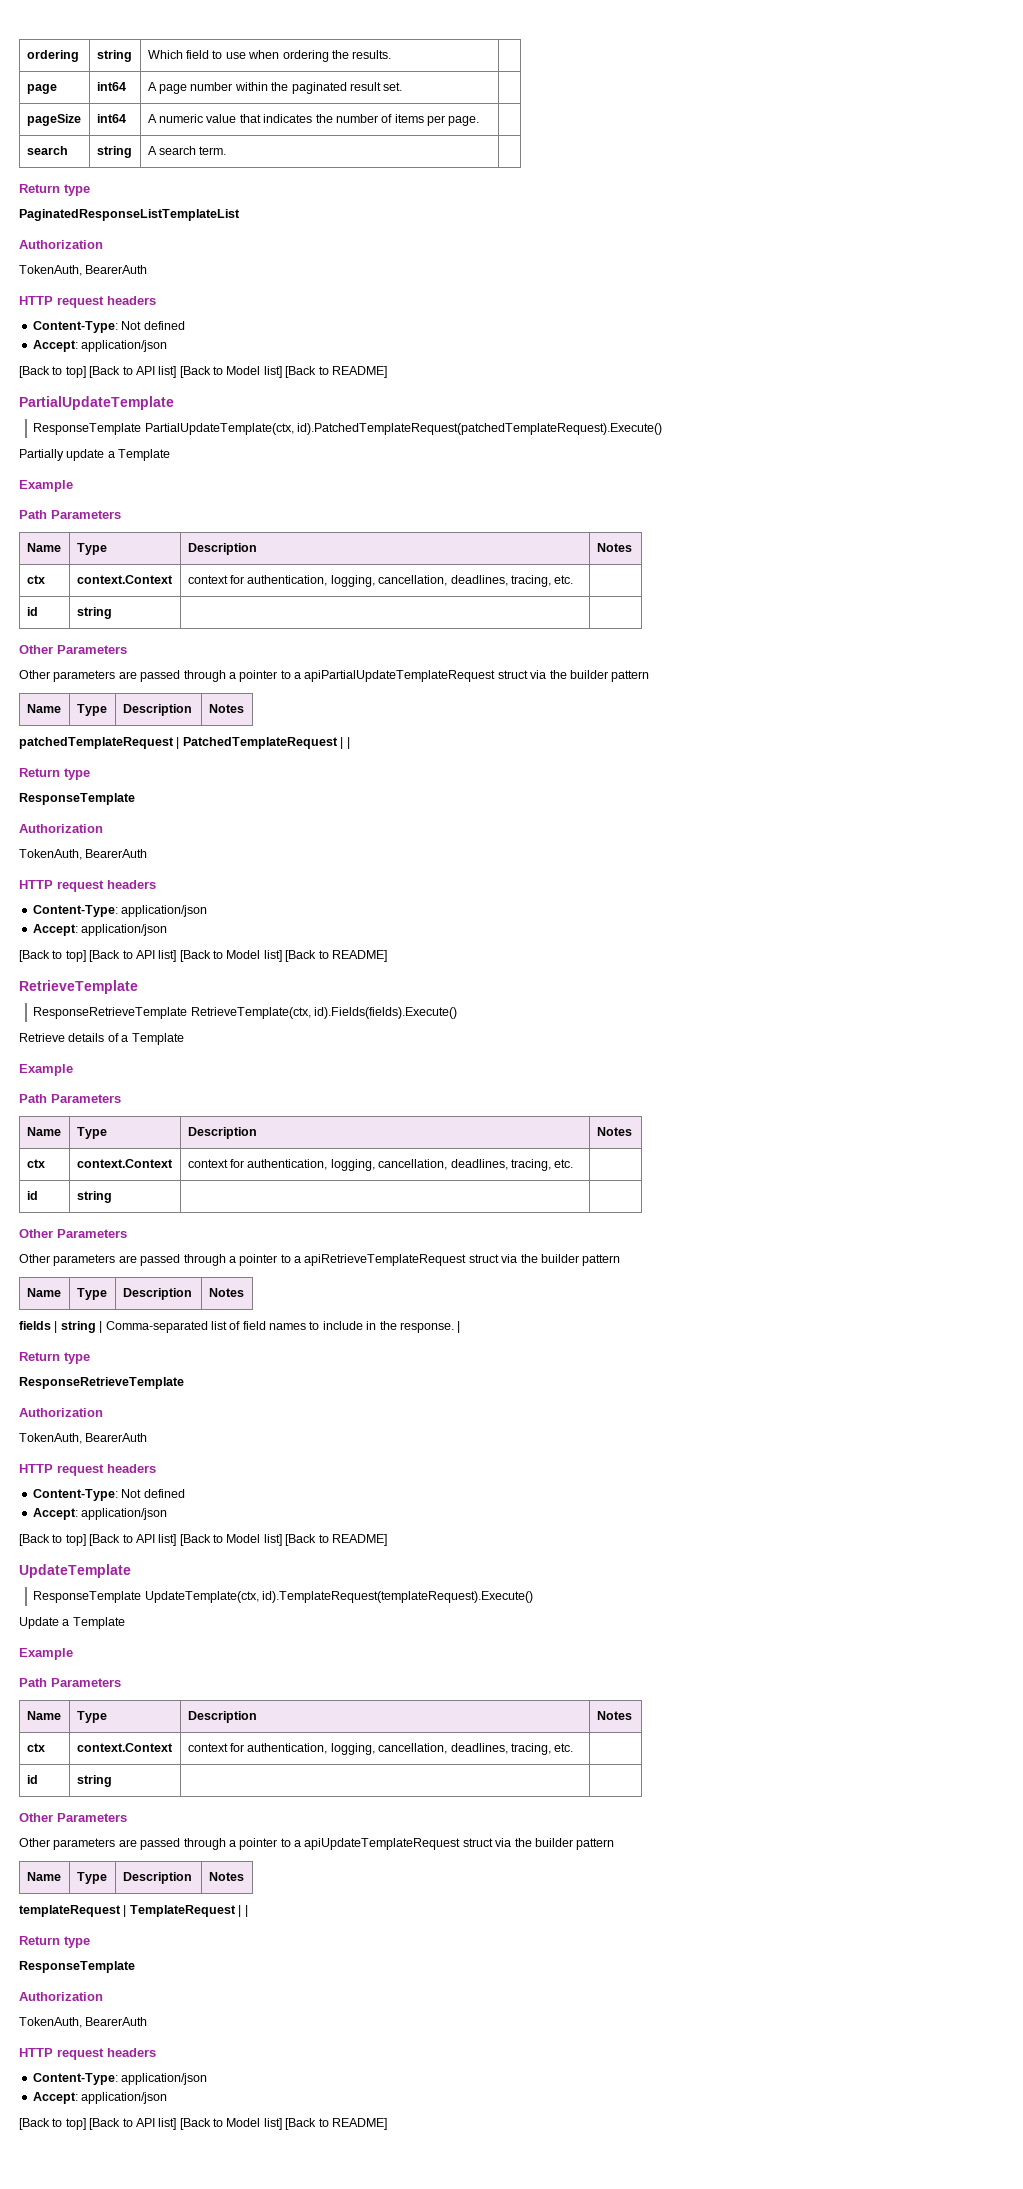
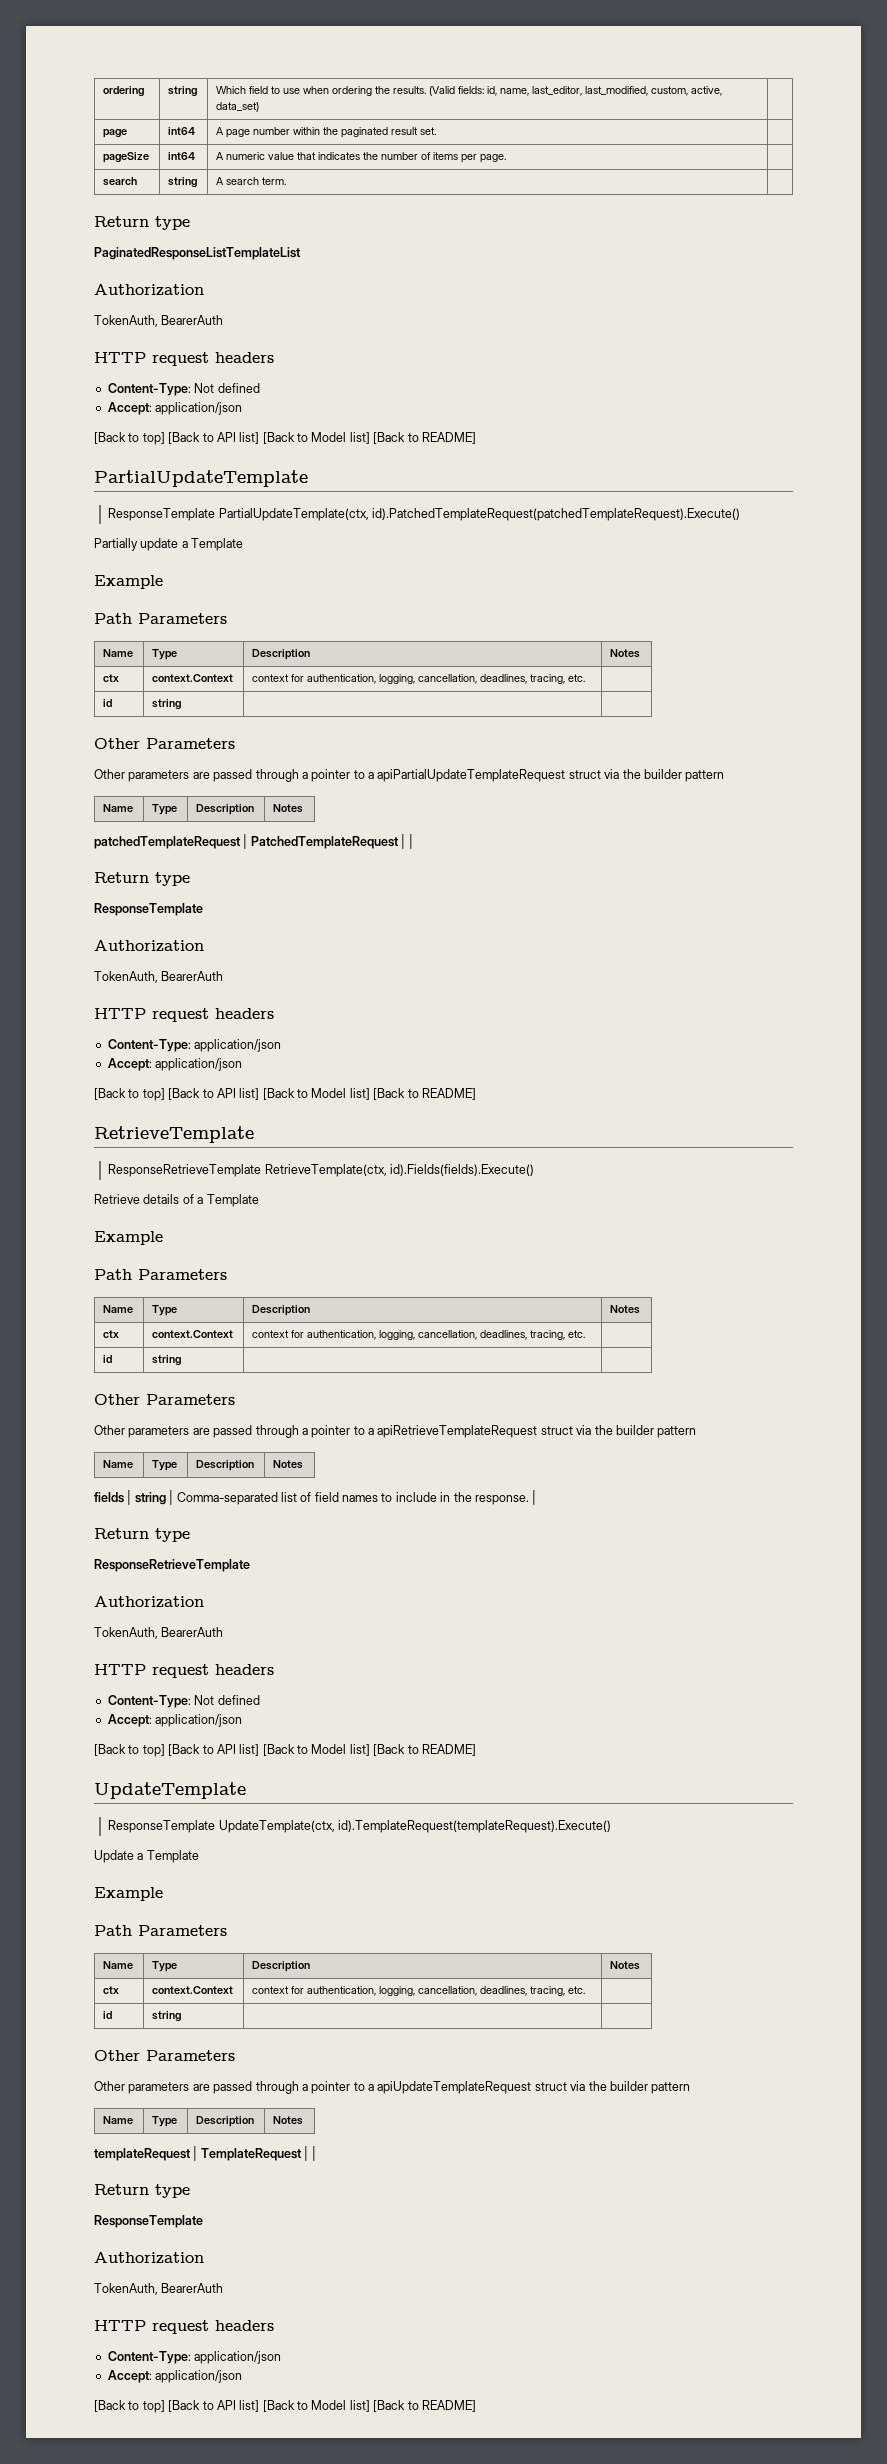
(392, 54) none -> [429,86,723,96] [216,102,260,112] (Valid fields: id, name, last_editor, last_modified, custom, active, data_set)

